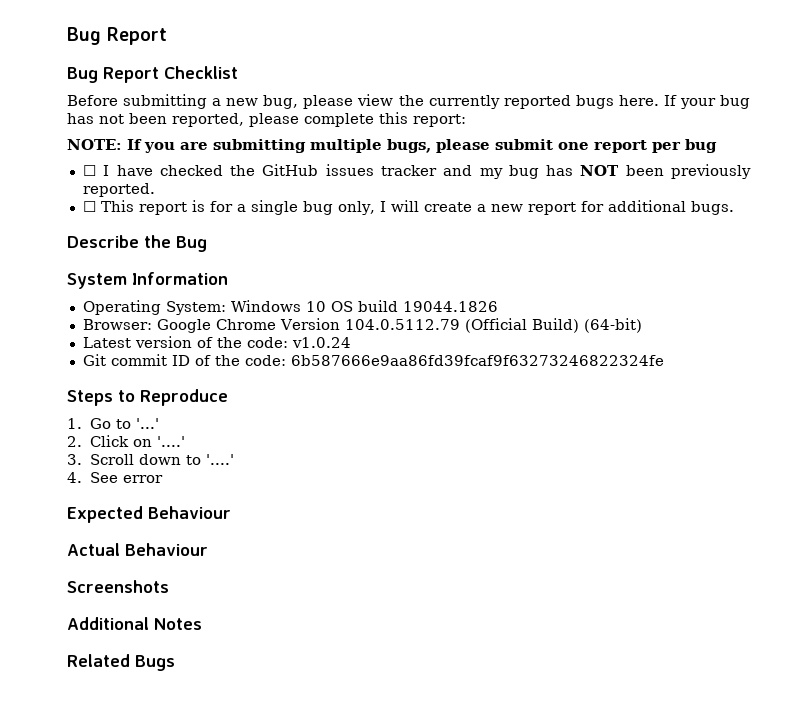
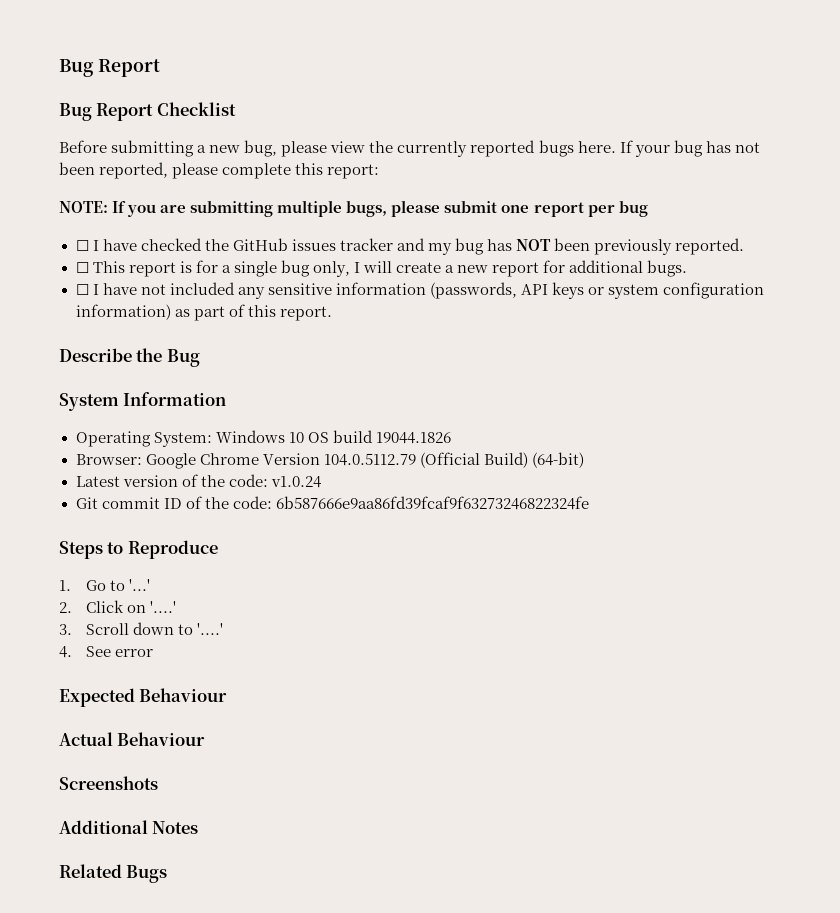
(734, 208) none -> [75,282,765,299] [75,304,332,321] // ☐ I have not included any sensitive information (passwords, API keys or system configuration information) as part of this report.

